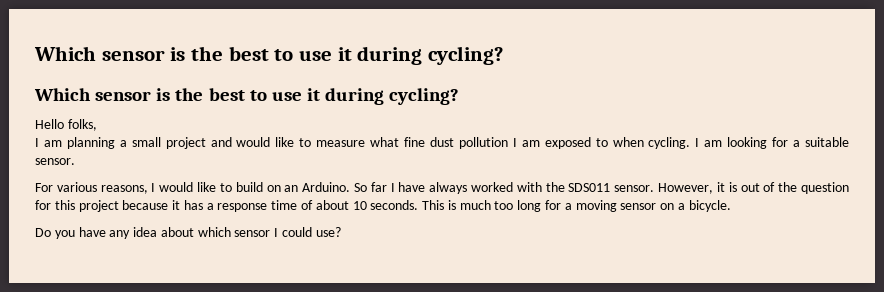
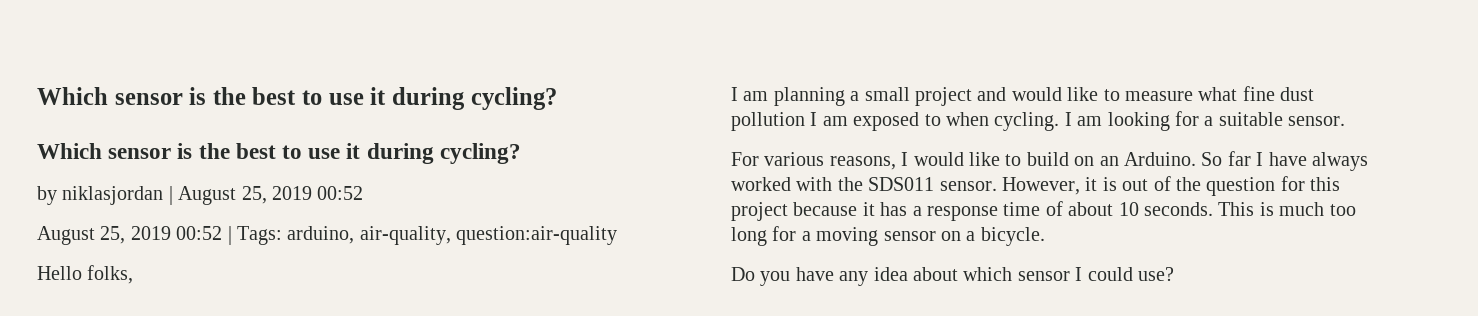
(460, 96) none -> [37,186,364,205] [37,226,618,245] // by niklasjordan | August 25, 2019 00:52 // August 25, 2019 00:52 | Tags: arduino, air-quality, question:air-quality

